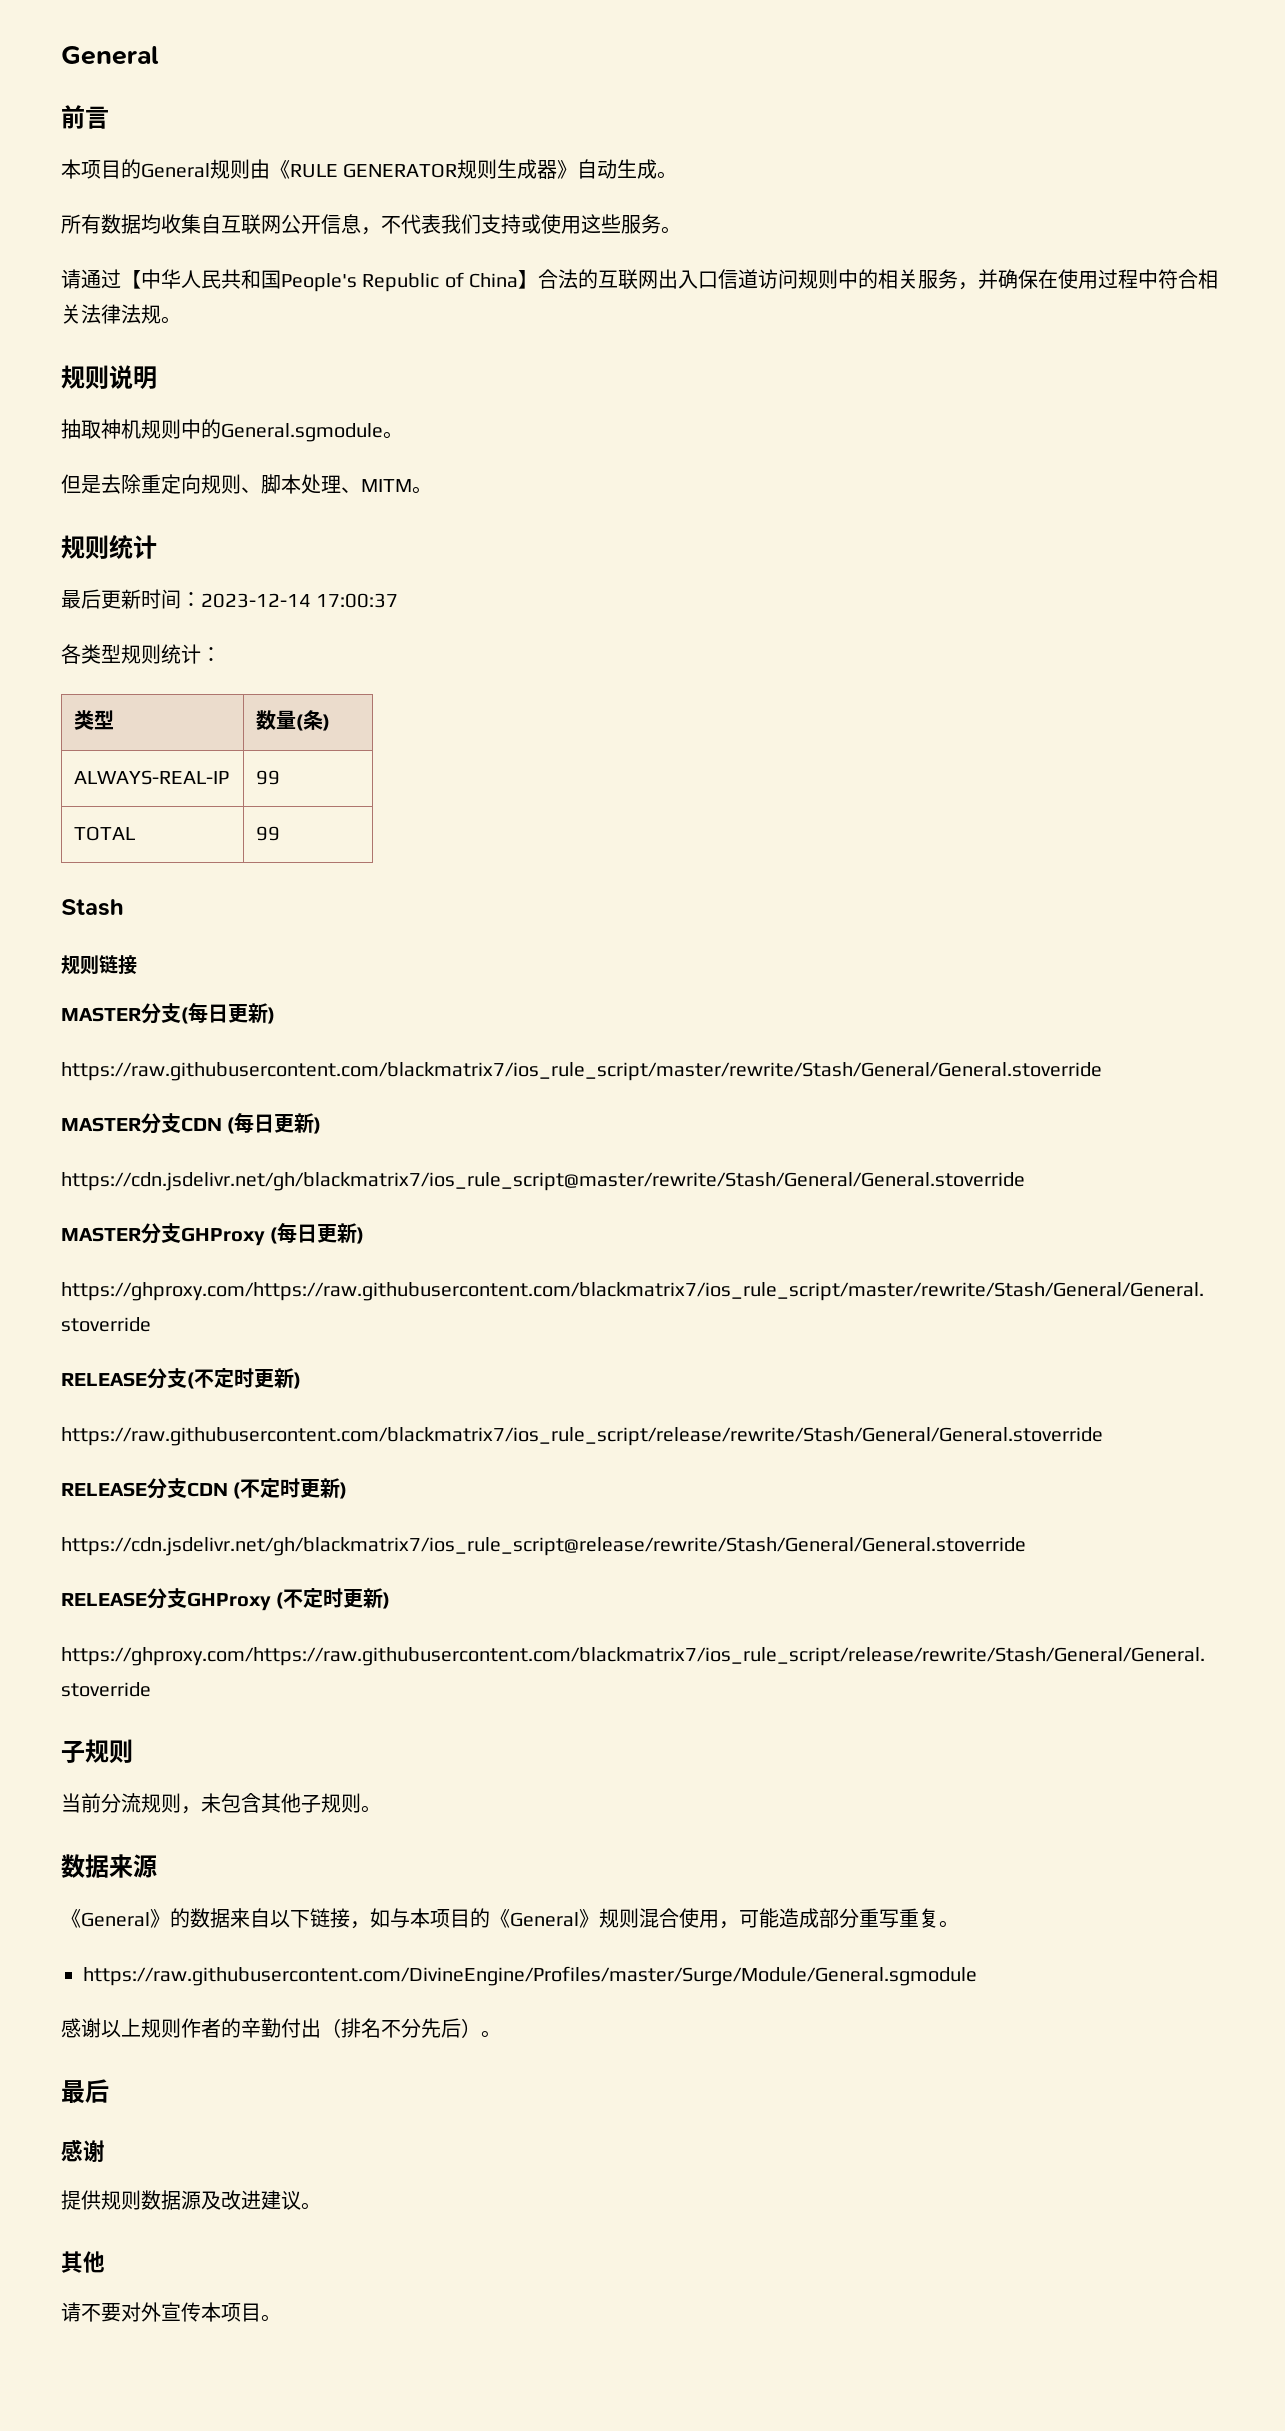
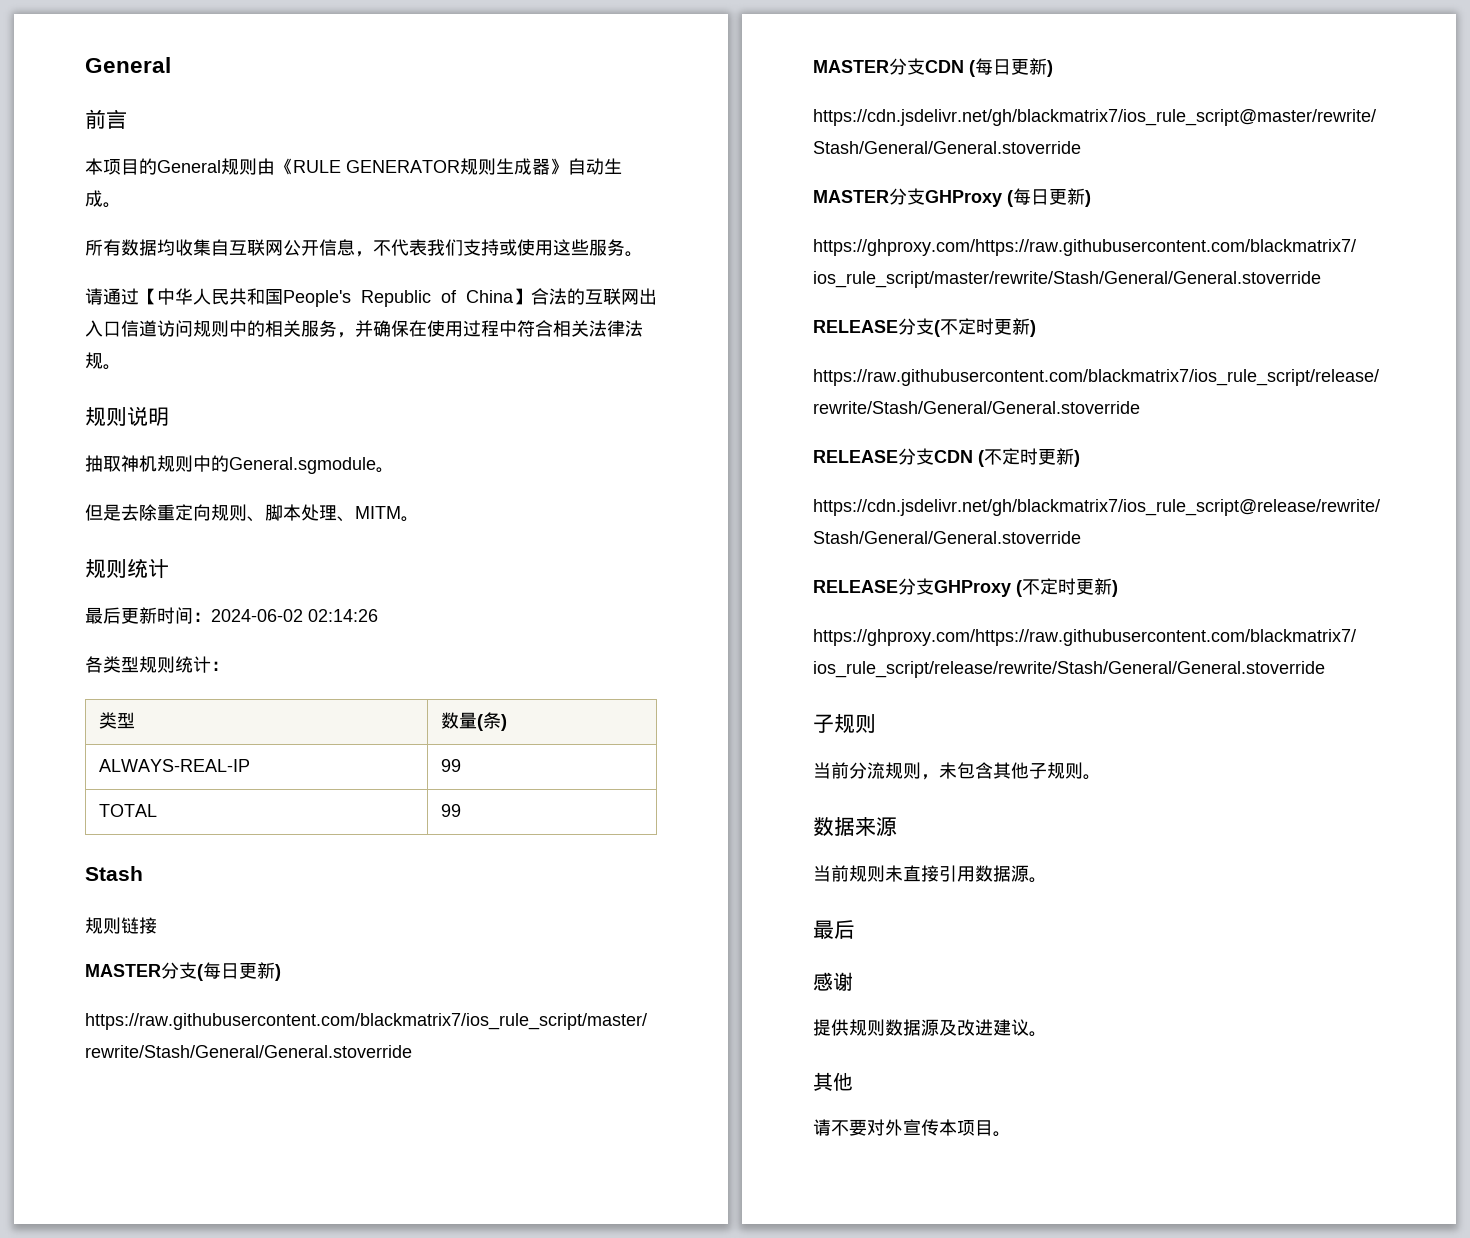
[201,593,399,608] 2023-12-14 17:00:37 -> [211,609,378,622] 2024-06-02 02:14:26
[61,1908,959,1929] [83,1966,977,1986] [61,2018,481,2038] 《General》的数据来自以下链接，如与本项目的《General》规则混合使用，可能造成部分重写重复。 // https://raw.githubusercontent.com/DivineEngine/Profiles/master/Surge/Module/General.sgmodule // 感谢以上规则作者的辛勤付出（排名不分先后） -> [813,865,1029,882] 当前规则未直接引用数据源

